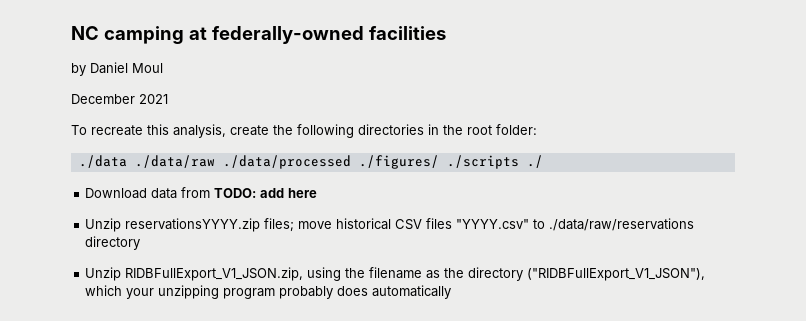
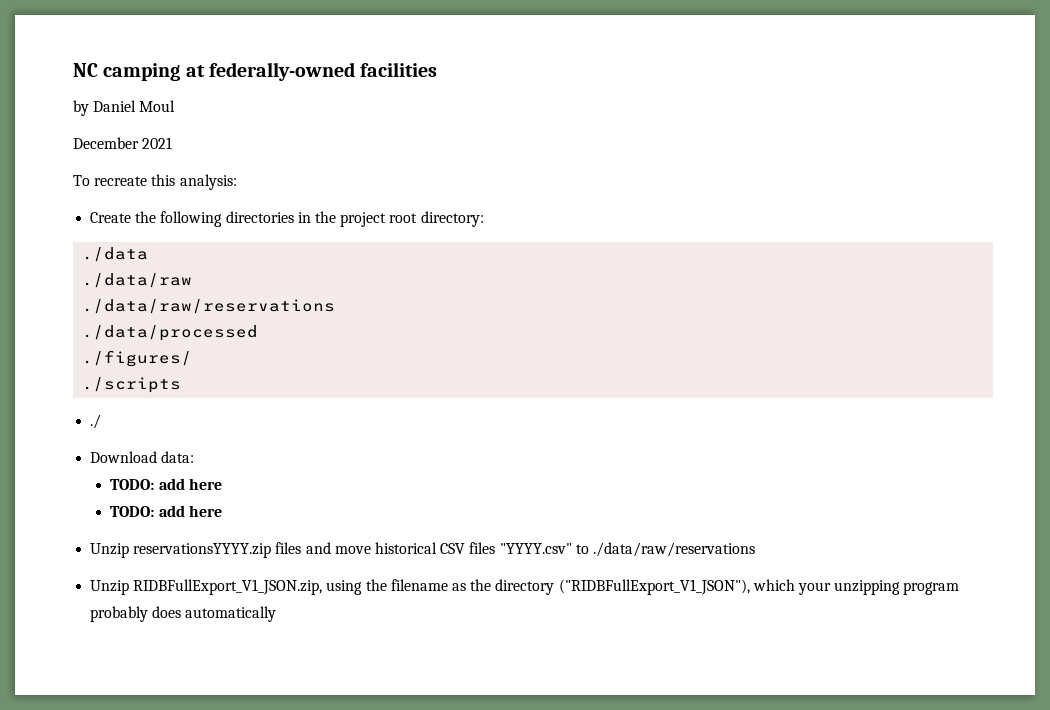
[173,124,269,138] analysis, create -> [179,174,237,190] [90,212,132,223] analysis: // Create
[467,124,537,135] root folder: -> [340,211,484,227] project root directory:
(127, 161) none -> (149, 254) //
(215, 161) none -> [82,299,336,314] // ./data/raw/reservations //
(351, 162) none -> (259, 333) //
(439, 162) none -> (193, 358) //
(519, 162) none -> (182, 385) //
[151,187,211,199] data from -> [161,451,195,463] [110,478,222,490] data: // TODO: add here //
[264,218,295,232] files; -> [275,542,331,554] files and
[85,236,141,250] directory -> (755, 549) none

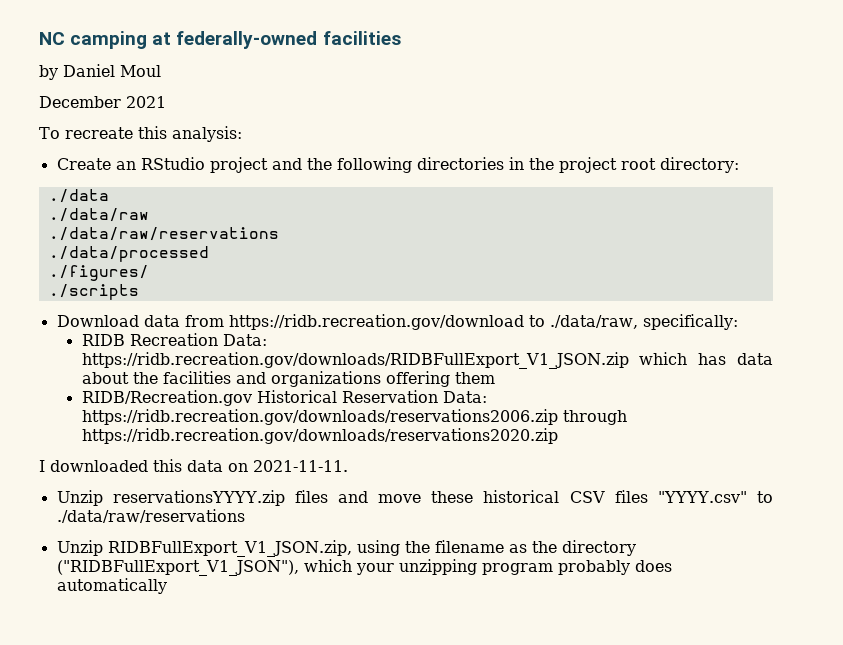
(132, 217) none -> [115,157,302,173] an RStudio project and
[90,414,102,429] [90,451,195,463] [110,478,222,490] [110,505,222,517] ./ // Download data: // TODO: add here // TODO: add here -> [56,314,738,330] [81,333,267,346] [81,352,774,369] [81,371,495,387] [81,390,487,406] [81,409,627,425] [81,428,558,444] [39,459,348,472] Download data from https://ridb.recreation.gov/download to ./data/raw, specifically: // RIDB Recreation Data: https://ridb.recreation.gov/downloads/RIDBFullExport_V1_JSON.zip which has data about the facilities and organizations offering them // RIDB/Recreation.gov Historical Reservation Data: https://ridb.recreation.gov/downloads/reservations2006.zip through https://ridb.recreation.gov/downloads/reservations2020.zip // I downloaded this data on 2021-11-11.
(371, 550) none -> [431,491,474,503] these

